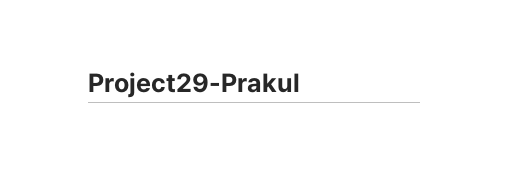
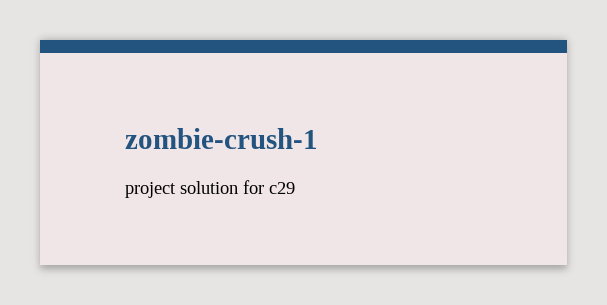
[88,72,300,98] Project29-Prakul -> [125,128,318,149] [125,180,295,198] zombie-crush-1 // project solution for c29

